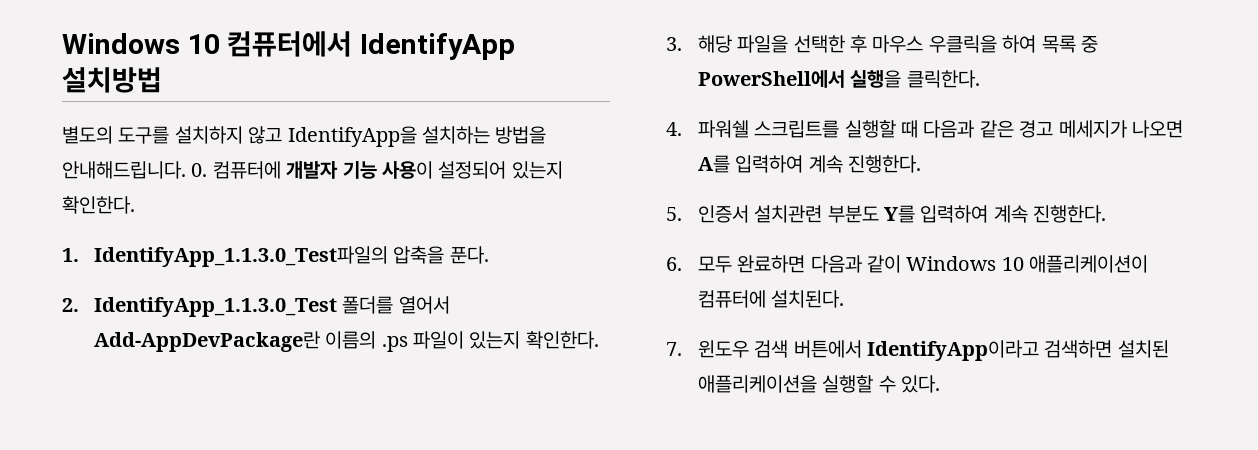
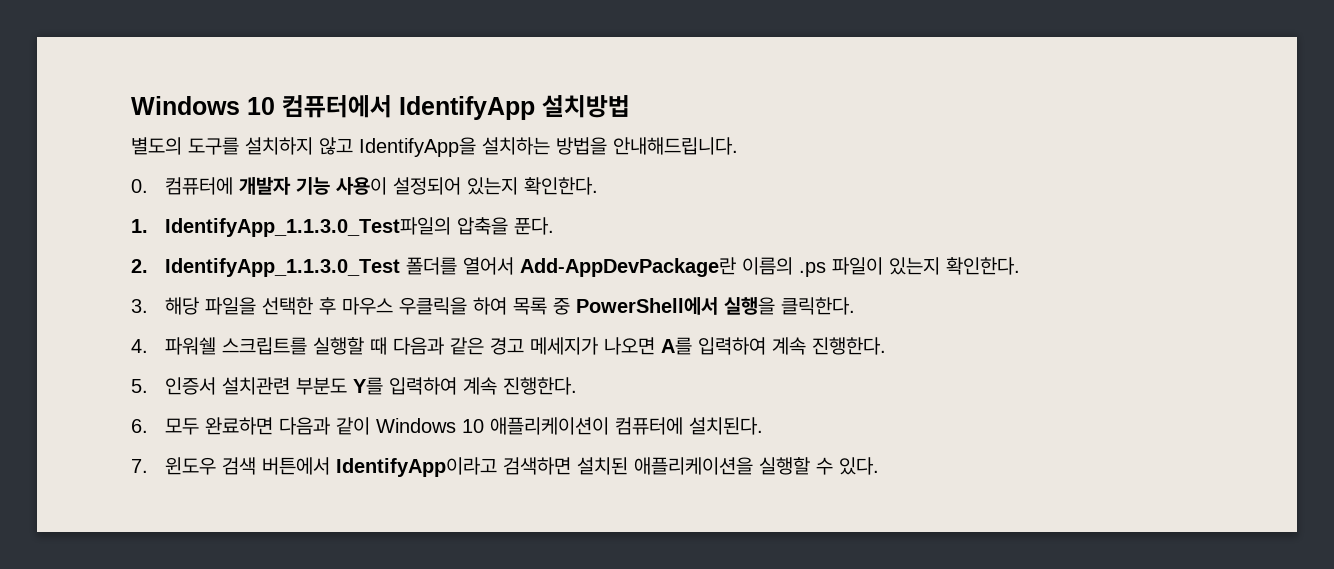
(186, 170) none -> (738, 146) //

